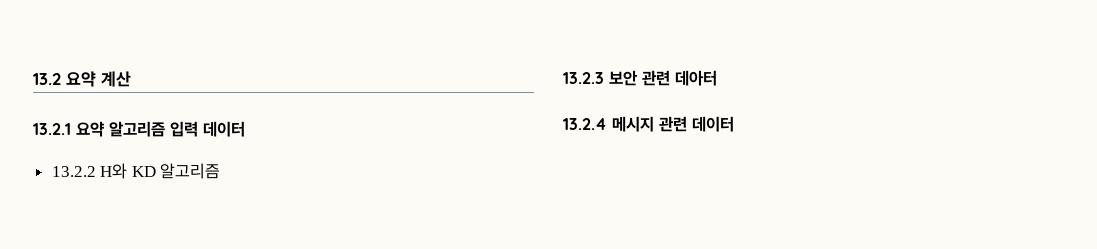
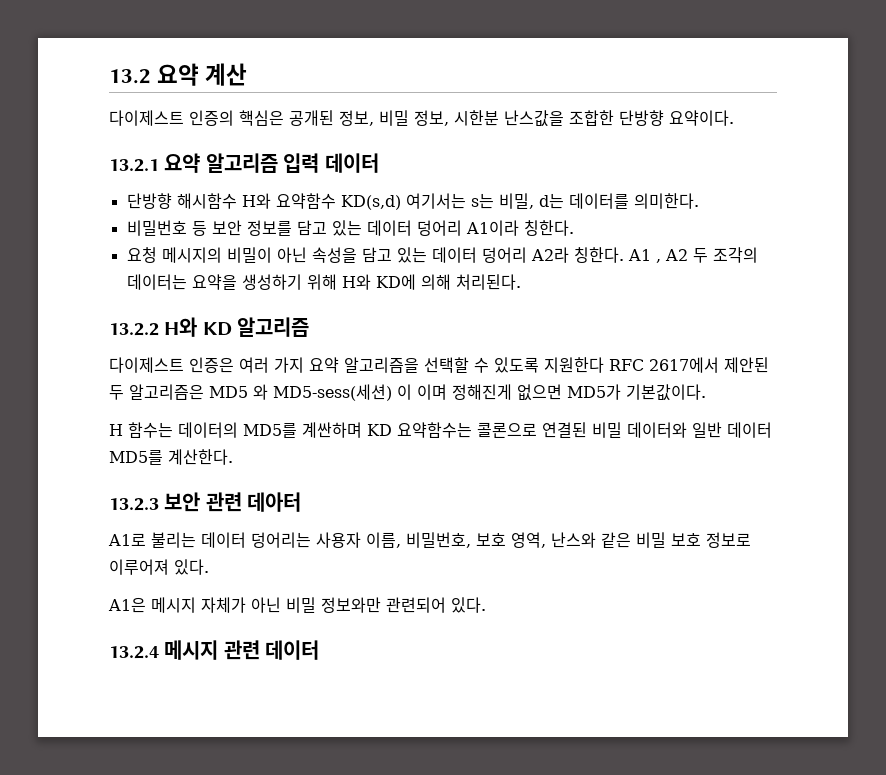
(131, 79) none -> [109,110,734,127] // 다이제스트 인증의 핵심은 공개된 정보, 비밀 정보, 시한분 난스값을 조합한 단방향 요약이다.
[51,163,221,179] [563,70,717,86] 13.2.2 H와 KD 알고리즘 // 13.2.3 보안 관련 데아터 -> [126,193,699,210] [126,220,574,236] [126,247,758,263] [126,274,521,290] [109,317,310,337] [109,357,769,373] [109,384,706,401] [109,422,772,438] [109,449,233,465] [109,492,302,512] [108,532,751,548] [109,559,209,575] [108,597,486,613] 단방향 해시함수 H와 요약함수 KD(s,d) 여기서는 s는 비밀, d는 데이터를 의미한다. // 비밀번호 등 보안 정보를 담고 있는 데이터 덩어리 A1이라 칭한다. // 요청 메시지의 비밀이 아닌 속성을 담고 있는 데이터 덩어리 A2라 칭한다. A1 , A2 두 조각의 데이터는 요약을 생성하기 위해 H와 KD에 의해 처리된다. // 13.2.2 H와 KD 알고리즘 // 다이제스트 인증은 여러 가지 요약 알고리즘을 선택할 수 있도록 지원한다 RFC 2617에서 제안된 두 알고리즘은 MD5 와 MD5-sess(세션) 이 이며 정해진게 없으면 MD5가 기본값이다. // H 함수는 데이터의 MD5를 계싼하며 KD 요약함수는 콜론으로 연결된 비밀 데이터와 일반 데이터 MD5를 계산한다. // 13.2.3 보안 관련 데아터 // A1로 불리는 데이터 덩어리는 사용자 이름, 비밀번호, 보호 영역, 난스와 같은 비밀 보호 정보로 이루어져 있다. // A1은 메시지 자체가 아닌 비밀 정보와만 관련되어 있다.

